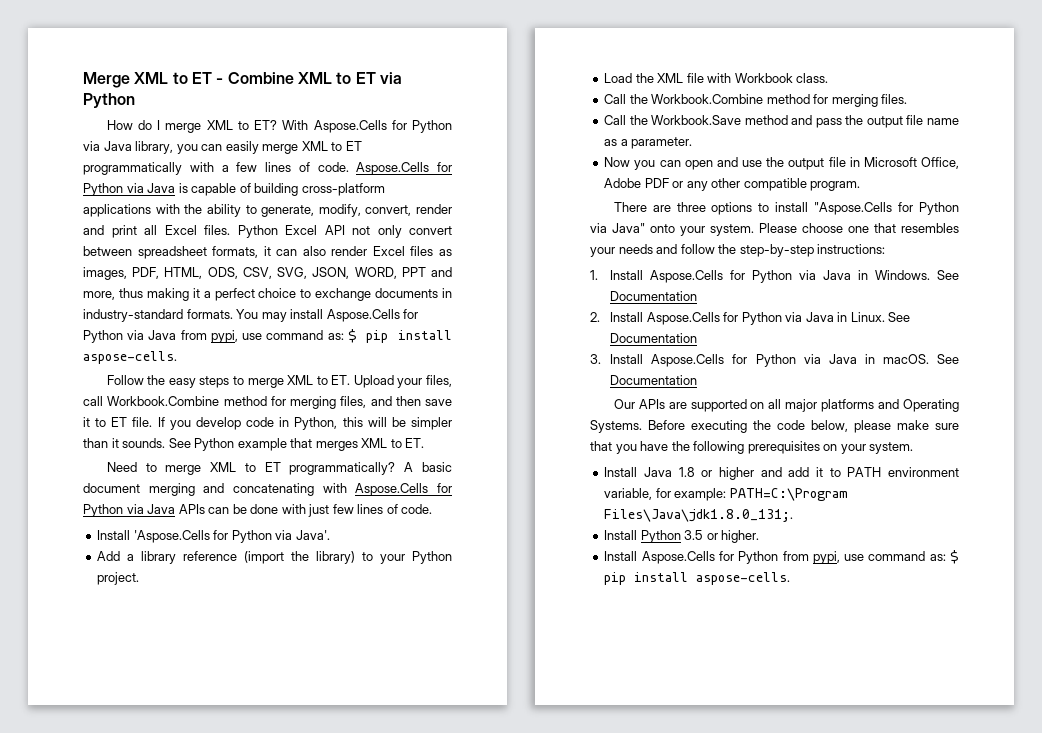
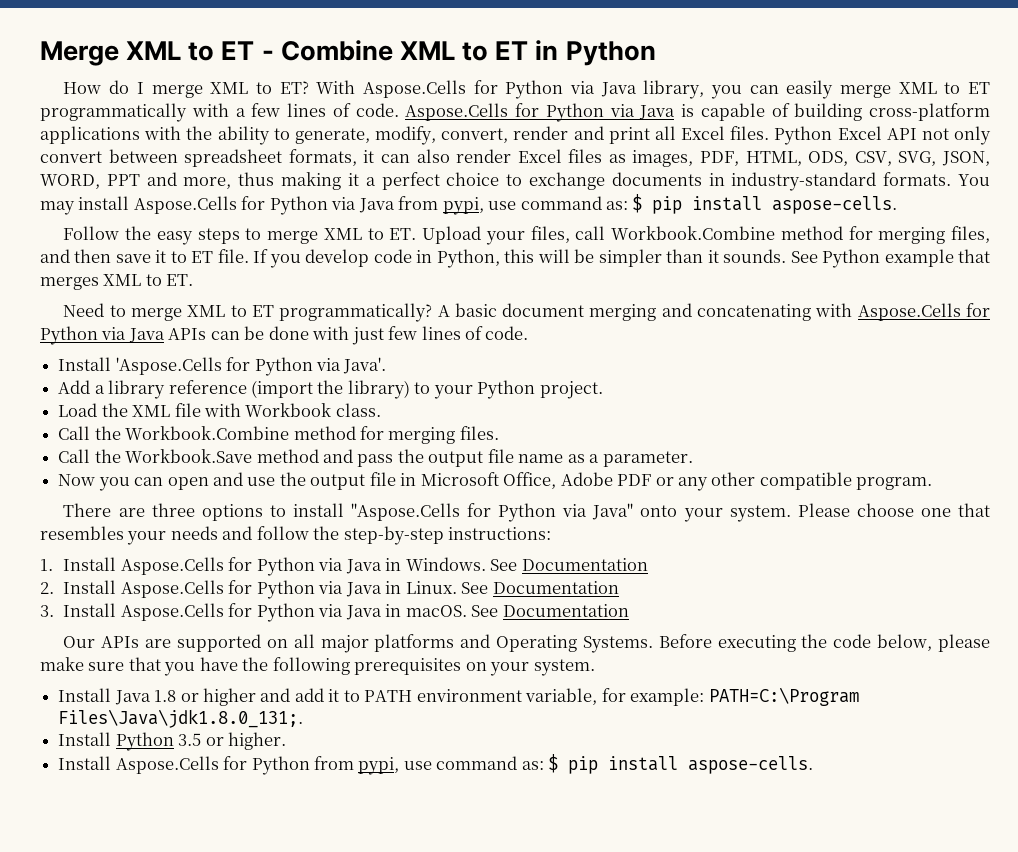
[379,72,402,84] via -> [535,40,559,60] in

